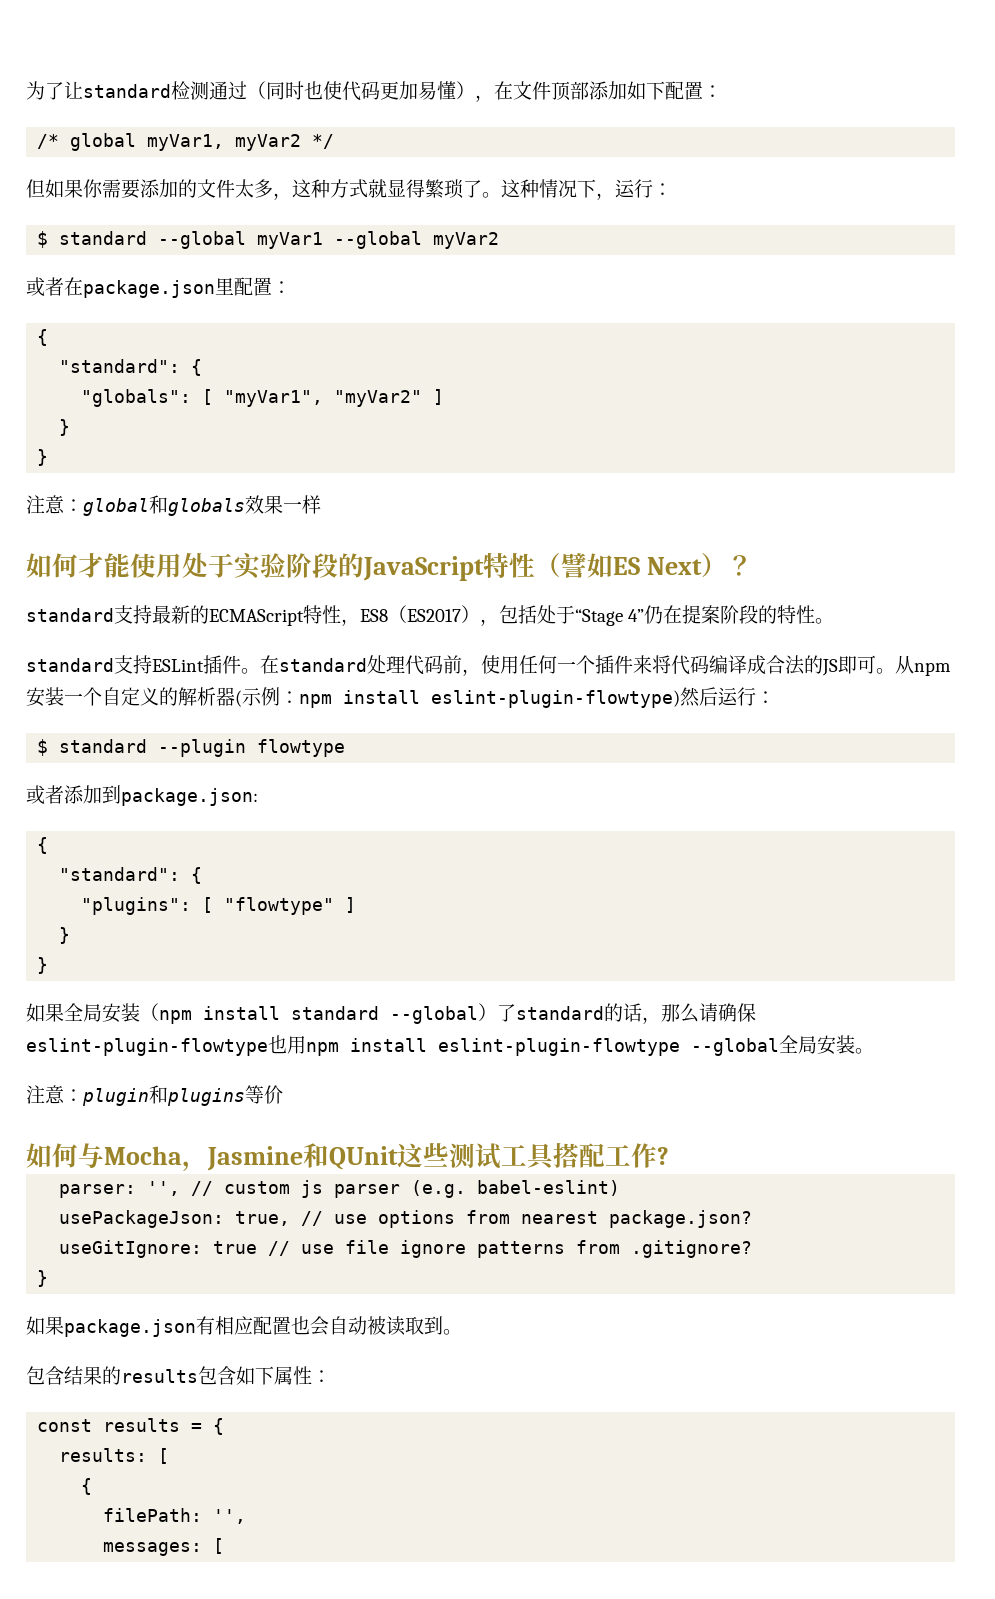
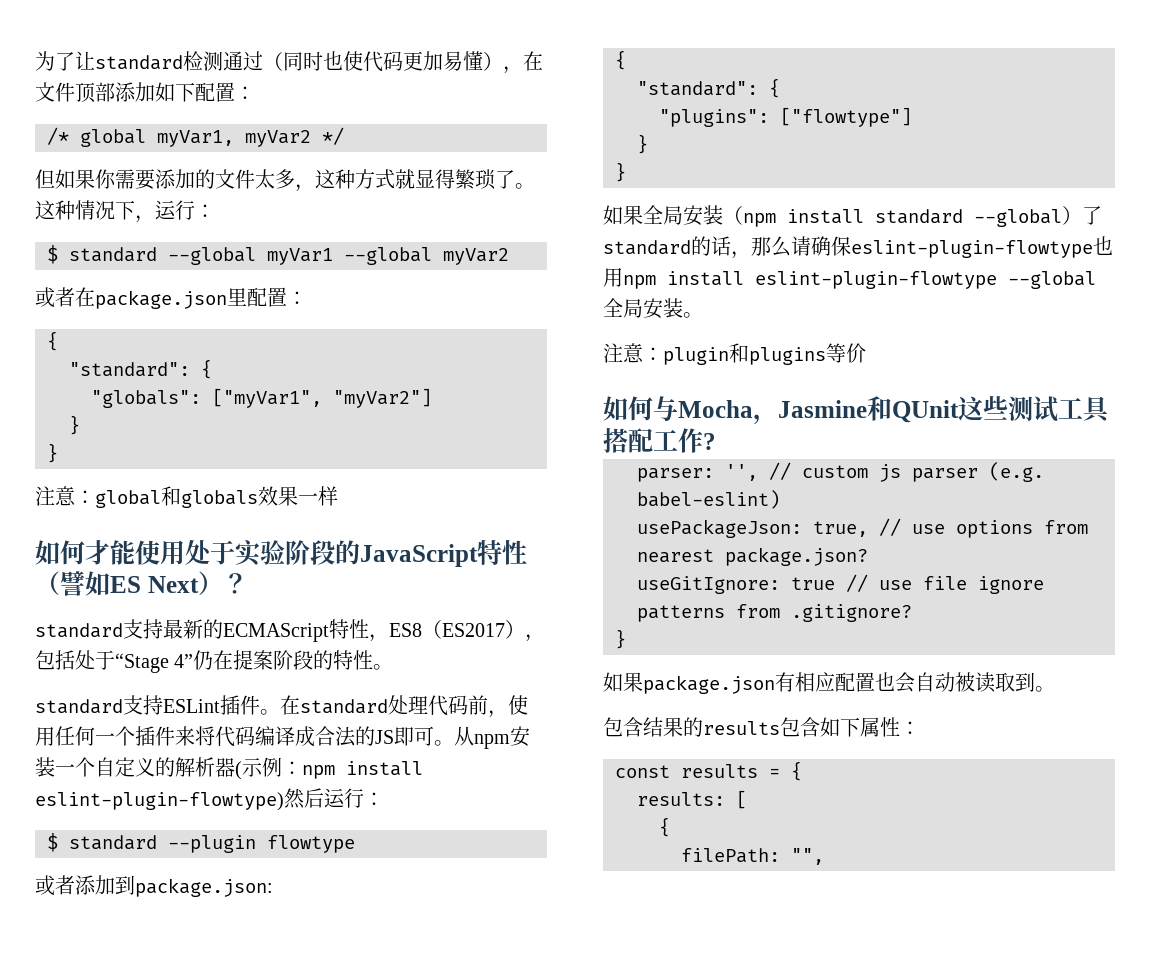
[202,389,445,407] [ "myVar1", "myVar2" ] -> [212,388,432,408] ["myVar1", "myVar2"]
[202,897,357,915] [ "flowtype" ] -> [780,107,912,127] ["flowtype"]
[213,1509,247,1524] [103,1538,225,1556] '', // messages: [ -> [791,848,824,865] "",

